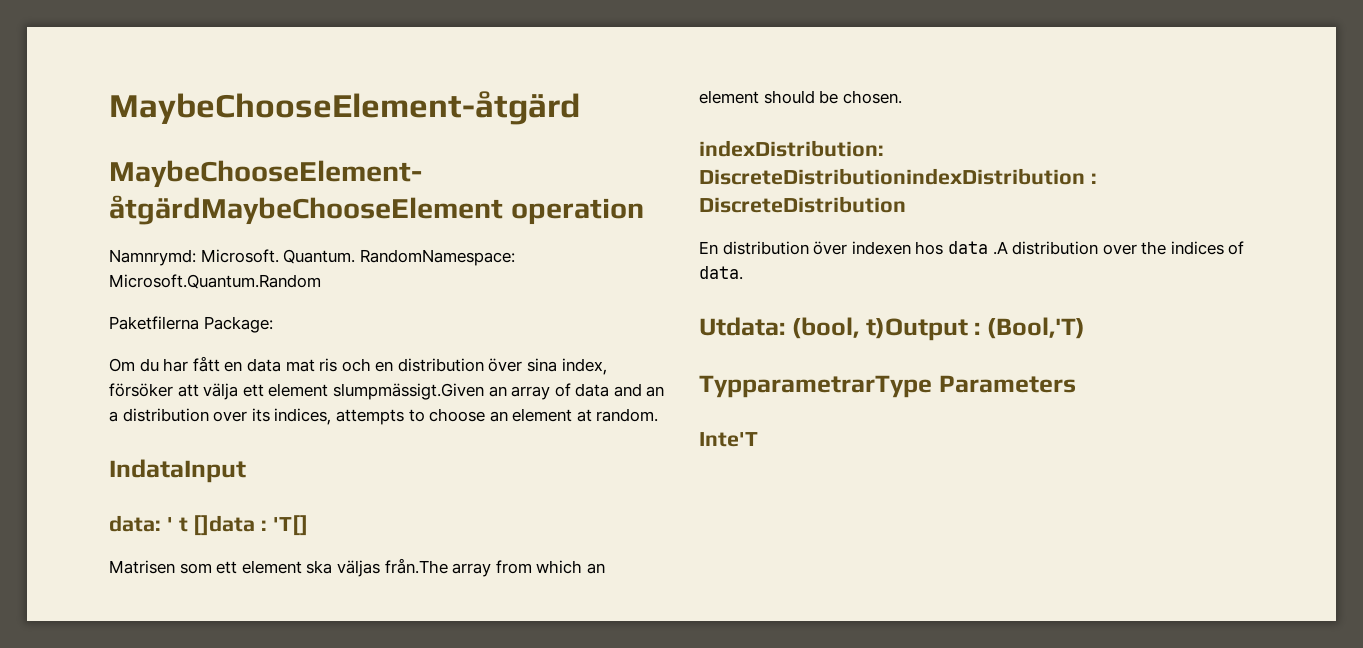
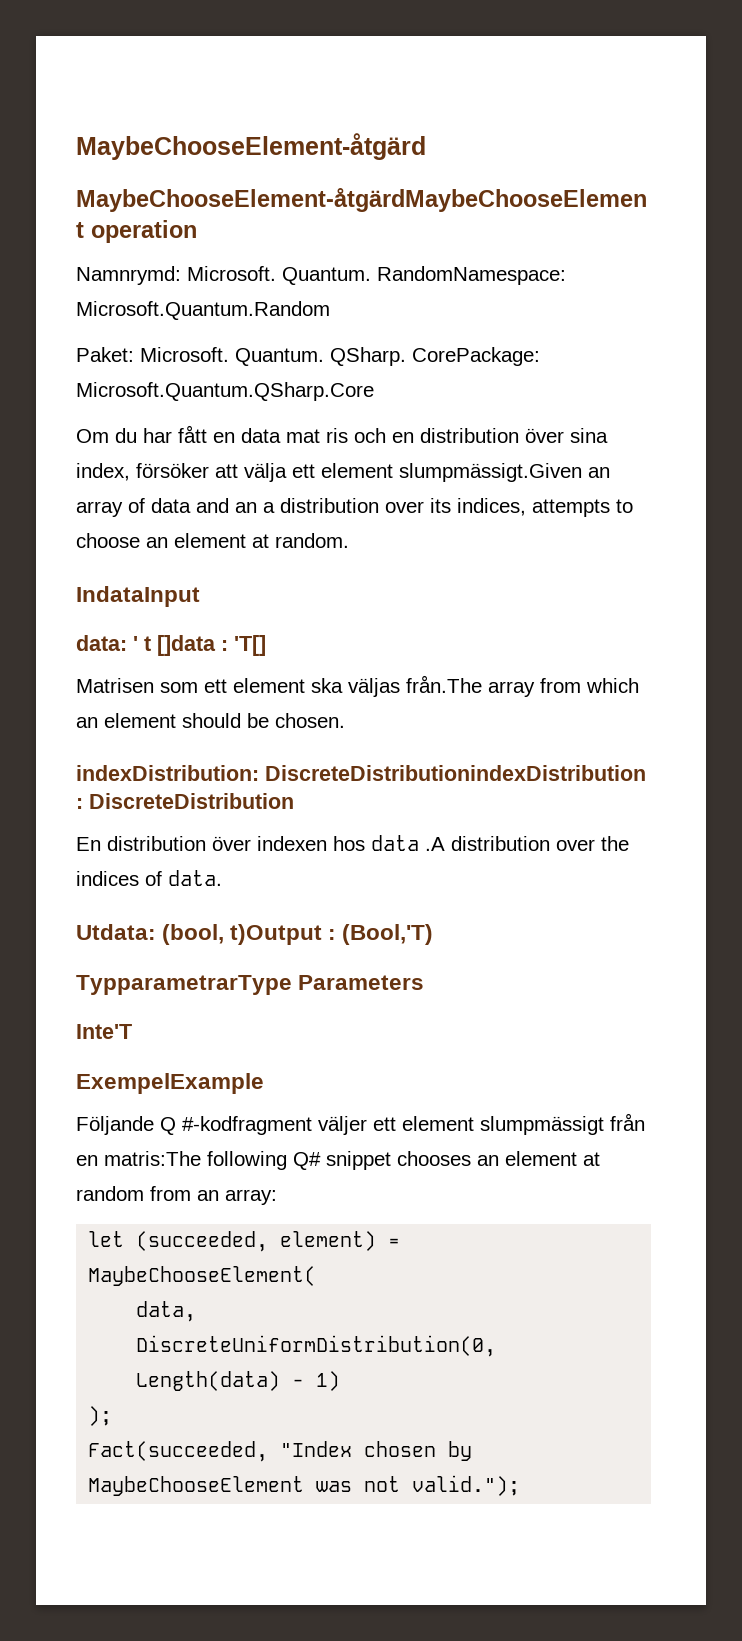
[109,316,273,333] Paketfilerna Package: -> [76,347,540,366] [76,382,374,401] Paket: Microsoft. Quantum. QSharp. CorePackage: Microsoft.Quantum.QSharp.Core
(758, 439) none -> [76,1073,264,1094] [76,1113,645,1135] [76,1151,600,1170] [76,1186,277,1205] [88,1231,401,1252] [88,1266,317,1286] [136,1301,197,1322] [136,1335,497,1357] [136,1371,341,1391] [88,1406,113,1426] [88,1441,473,1462] [88,1475,521,1496] // ExempelExample // Följande Q #-kodfragment väljer ett element slumpmässigt från en matris:The following Q# snippet chooses an element at random from an array: // let (succeeded, element) = MaybeChooseElement( // data, // DiscreteUniformDistribution(0, Length(data) - 1) // ); // Fact(succeeded, "Index chosen by MaybeChooseElement was not valid.");

